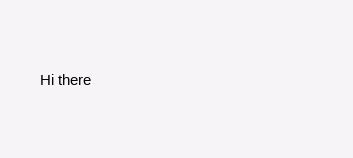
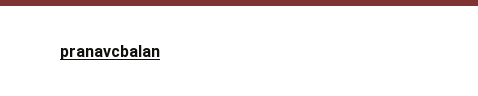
[40,74,92,85] Hi there -> [60,45,160,60] pranavcbalan

